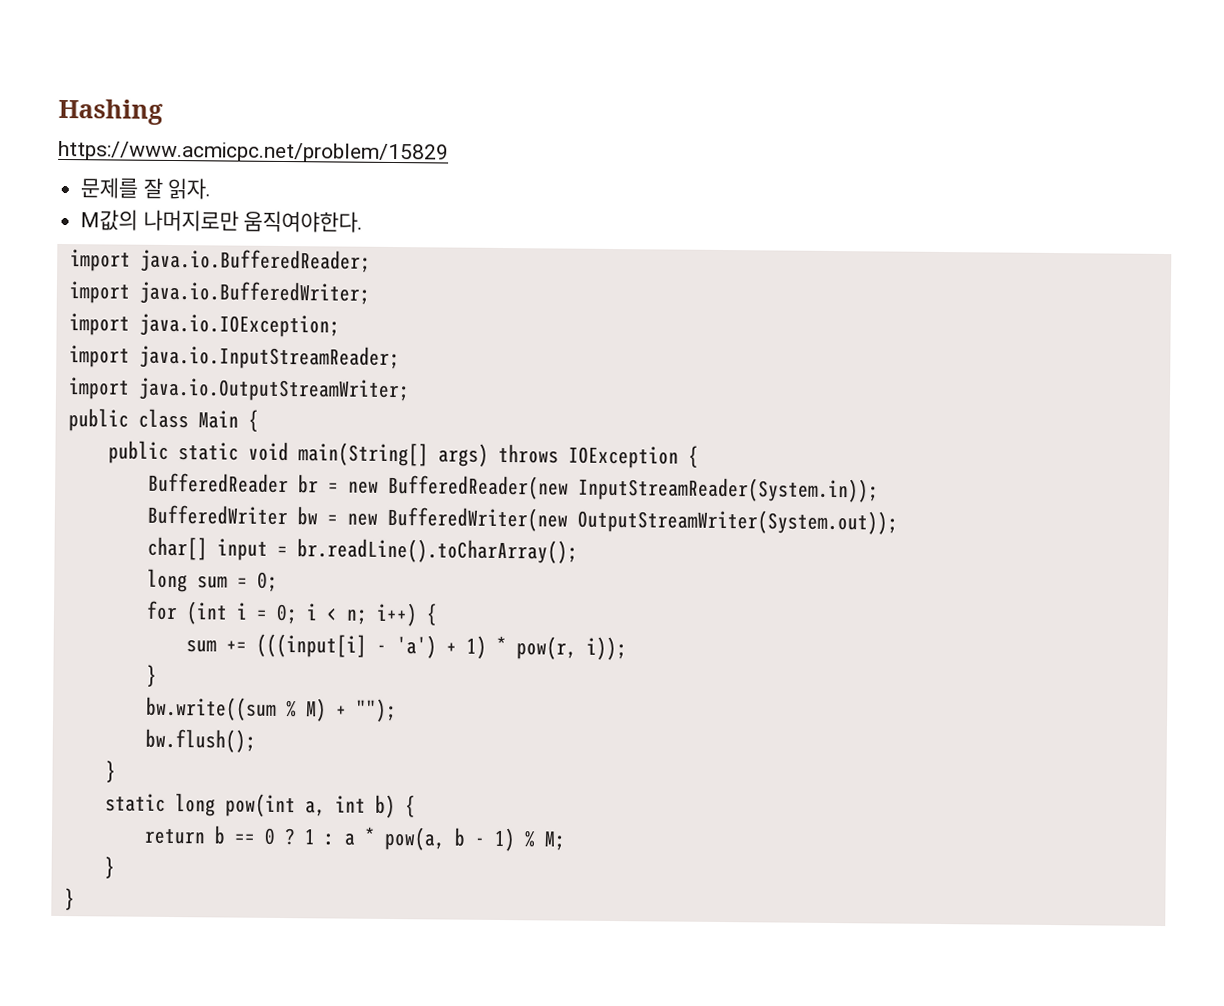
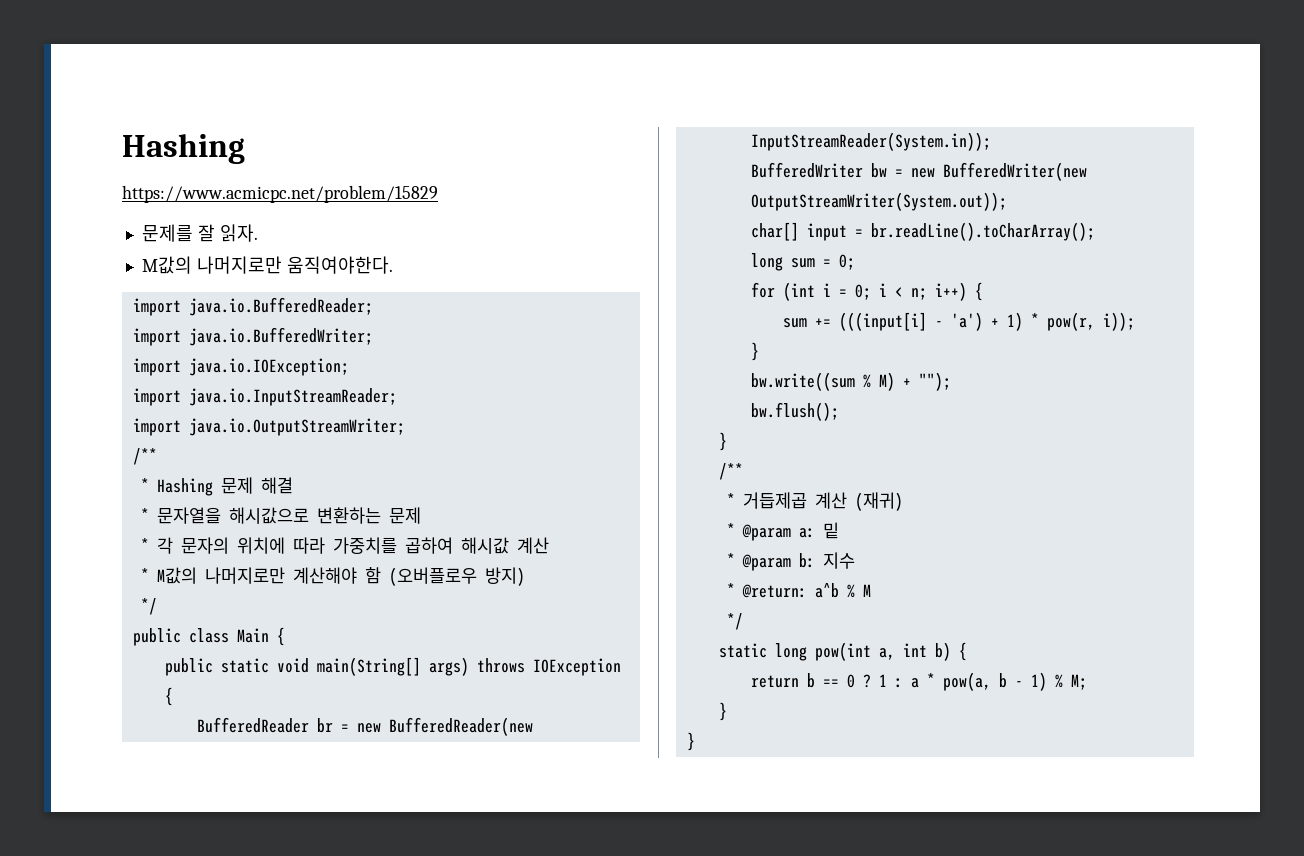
(410, 390) none -> [132,448,157,465] [140,477,293,496] [140,507,421,524] [140,537,549,554] [140,567,525,586] [140,598,157,615] // /** // * Hashing 문제 해결 // * 문자열을 해시값으로 변환하는 문제 // * 각 문자의 위치에 따라 가중치를 곱하여 해시값 계산 // * M값의 나머지로만 계산해야 함 (오버플로우 방지) // */
(116, 771) none -> [718,463,743,480] [726,492,903,511] [726,522,839,541] [726,552,855,571] [726,583,871,598] [726,613,743,630] // /** // * 거듭제곱 계산 (재귀) // * @param a: 밑 // * @param b: 지수 // * @return: a^b % M // */

